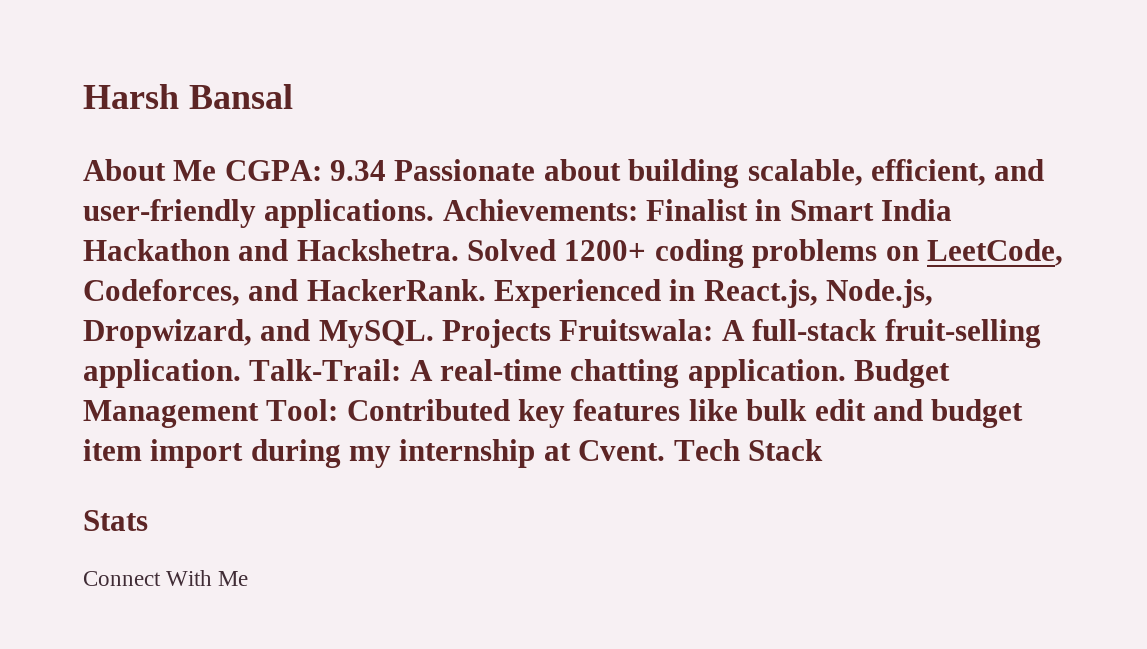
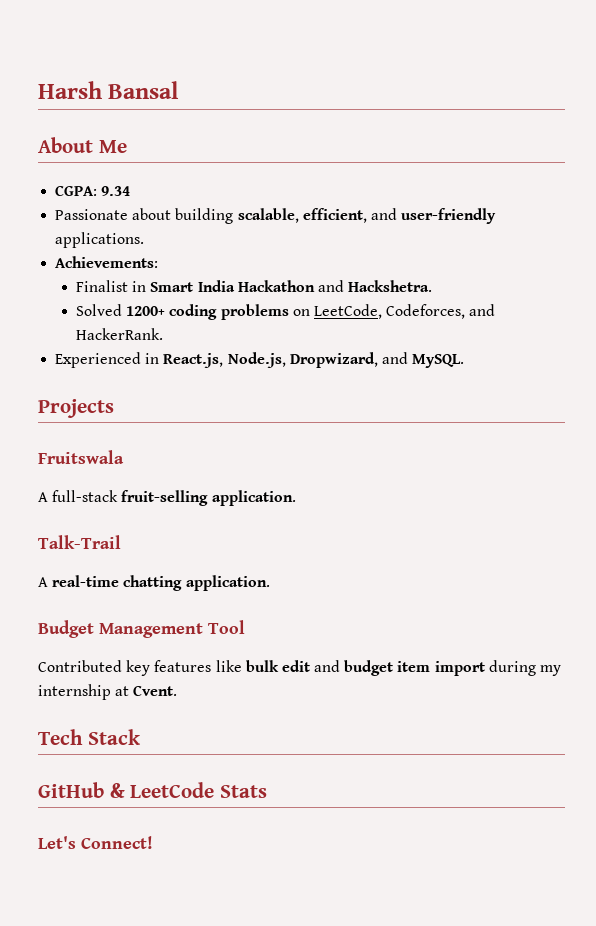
(217, 170) none -> (127, 146) //
(387, 170) none -> (131, 191) //
(435, 213) none -> (145, 240) //
(638, 210) none -> (159, 262) //
(459, 250) none -> (433, 286) //
(486, 290) none -> (164, 334) //
(434, 334) none -> (465, 361) //
[559,319,714,341] Fruitswala: -> [38,450,124,464] // Fruitswala //
[249,359,402,381] Talk-Trail: -> [38,535,121,549] // Talk-Trail //
(846, 373) none -> (270, 583) //
[266,399,339,421] Tool: -> [208,620,245,634] Tool //
(666, 450) none -> (178, 690) //
[83,510,148,531] [83,570,249,586] Stats // Connect With Me -> [38,782,268,798] [38,836,153,849] GitHub & LeetCode Stats // Let's Connect!

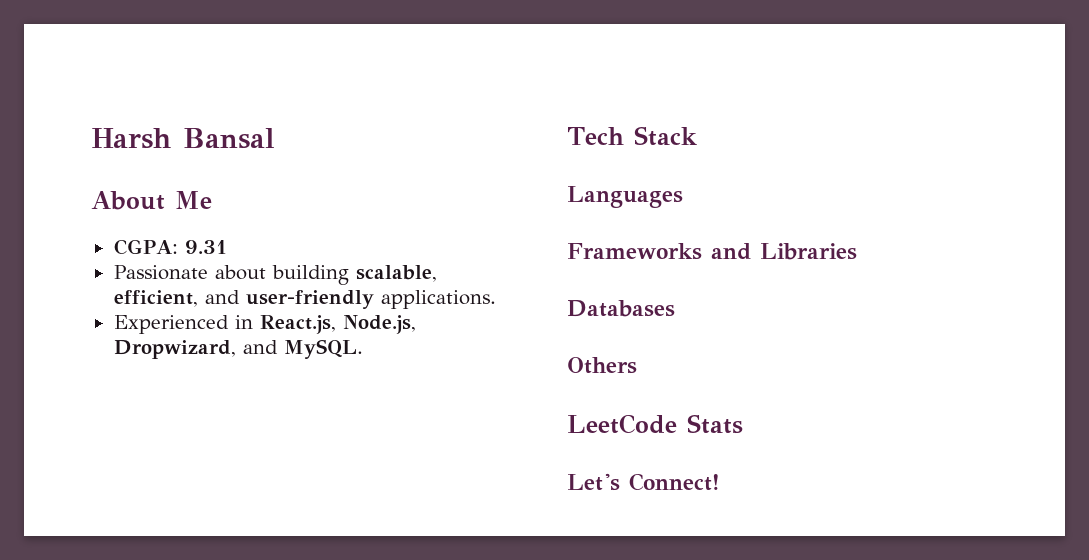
[101,186,131,196] 9.34 -> [184,240,227,254] 9.31
[55,256,159,268] [76,280,433,292] [76,304,496,320] [76,328,164,340] // Achievements: // Finalist in Smart India Hackathon and Hackshetra. // Solved 1200+ coding problems on LeetCode, Codeforces, and HackerRank. -> (496, 299) none
[38,399,114,418] [38,450,124,464] [38,490,296,506] [38,535,121,549] [38,575,270,591] [38,620,245,638] [38,660,562,676] [38,684,178,700] [38,729,141,745] [38,782,125,798] Projects // Fruitswala // A full-stack fruit-selling application. // Talk-Trail // A real-time chatting application. // Budget Management Tool // Contributed key features like bulk edit and budget item import during my internship at Cvent. // Tech Stack // GitHub & -> [567,126,697,146] [567,186,683,208] [567,243,857,260] [567,300,675,317] [567,357,637,374] Tech Stack // Languages // Frameworks and Libraries // Databases // Others //

